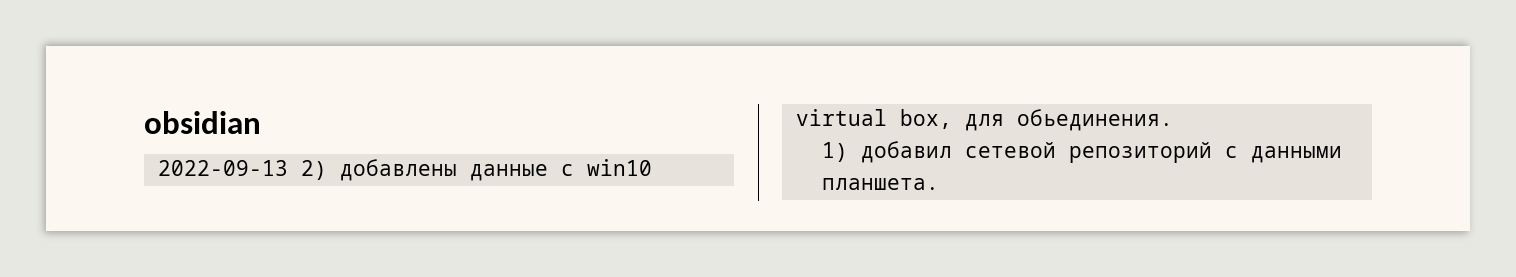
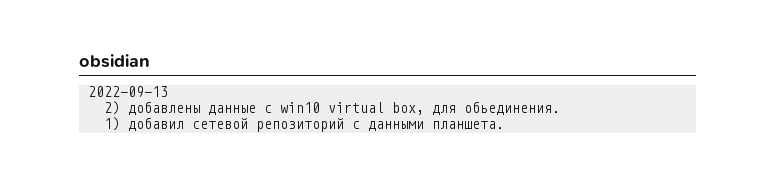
(288, 168) none -> (168, 91) //

